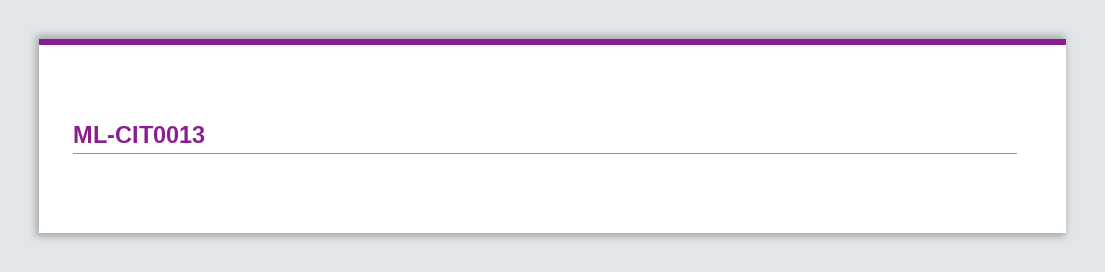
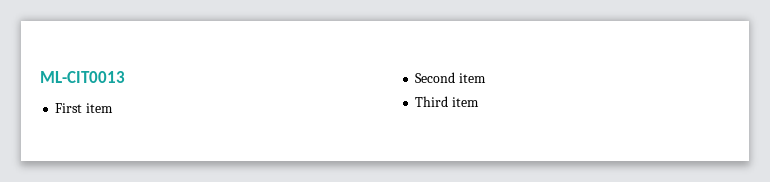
(205, 134) none -> [55,103,114,113] [415,72,487,83] [415,96,480,107] // First item // Second item // Third item

